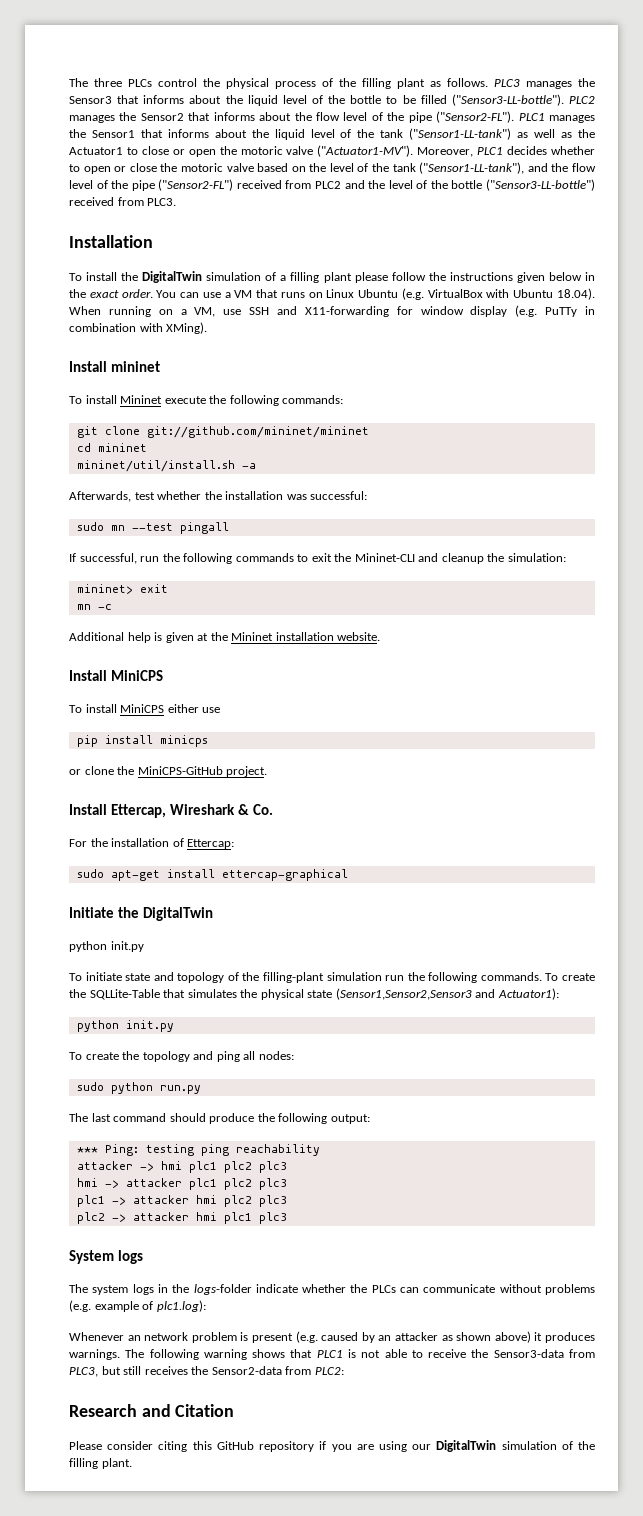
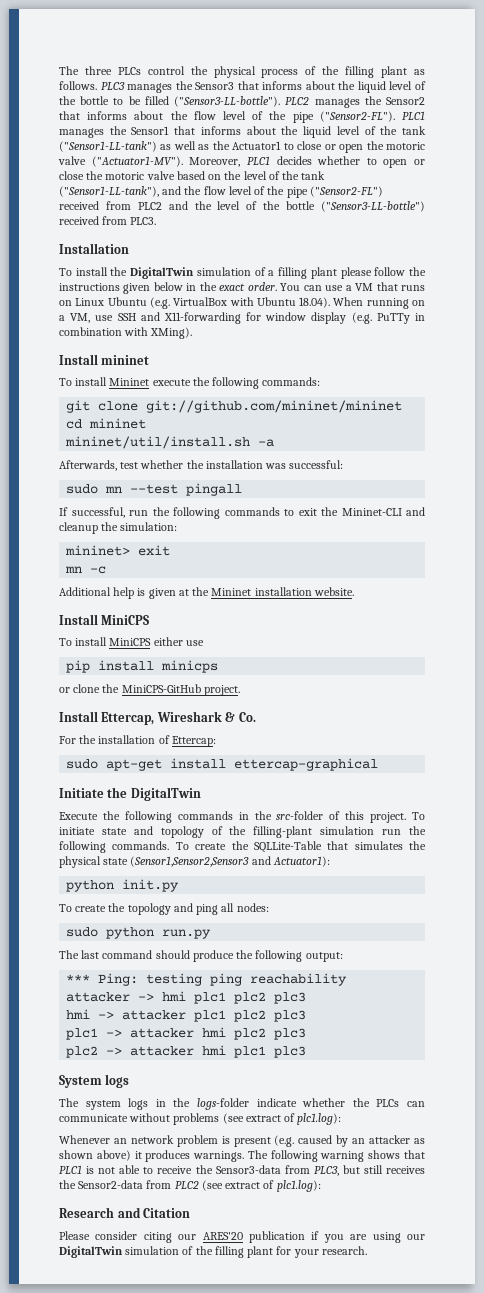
[69,941,144,952] python init.py // -> [59,811,407,823] Execute the following commands in the src-folder of this project.
[69,1300,139,1312] (e.g. example -> [222,1113,281,1124] (see extract
[314,1367,344,1375] PLC2: -> [174,1180,321,1192] PLC2 (see extract of plc1.log):
[192,1441,315,1452] this GitHub repository -> [178,1231,305,1243] our ARES'20 publication
[101,1458,132,1469] plant. -> [247,1246,367,1258] plant for your research.

